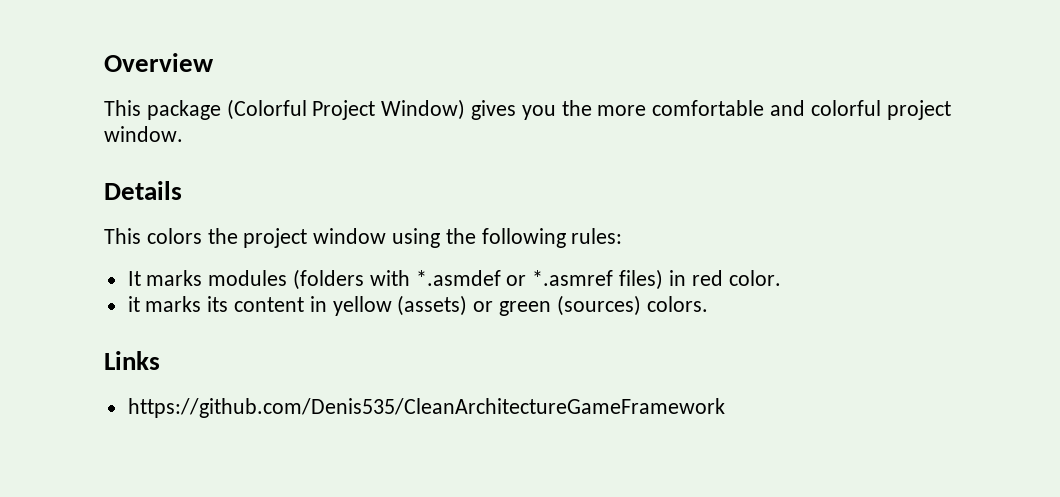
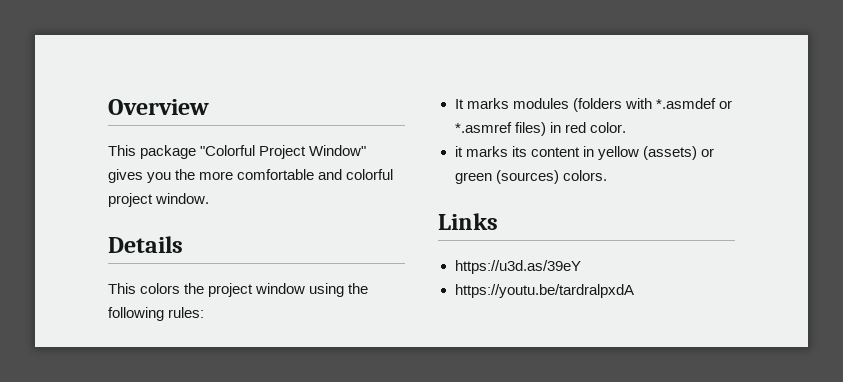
[226,99,466,120] (Colorful Project Window) -> [200,145,367,159] "Colorful Project Window"
[127,398,725,418] https://github.com/Denis535/CleanArchitectureGameFramework -> [454,260,581,274] [454,284,634,298] https://u3d.as/39eY // https://youtu.be/tardralpxdA

